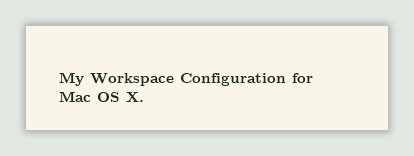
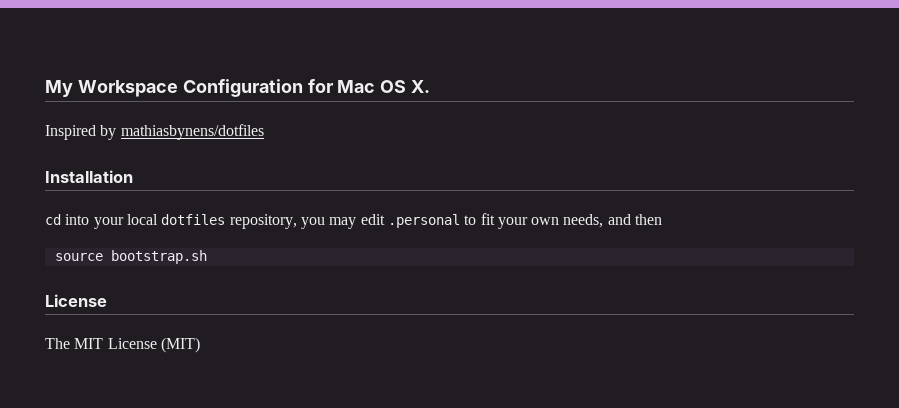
(144, 97) none -> [45,124,264,140] [45,170,133,183] [45,213,663,229] [54,250,207,264] [45,294,107,307] [45,337,200,353] // Inspired by mathiasbynens/dotfiles // Installation // cd into your local dotfiles repository, you may edit .personal to fit your own needs, and then // source bootstrap.sh // License // The MIT License (MIT)

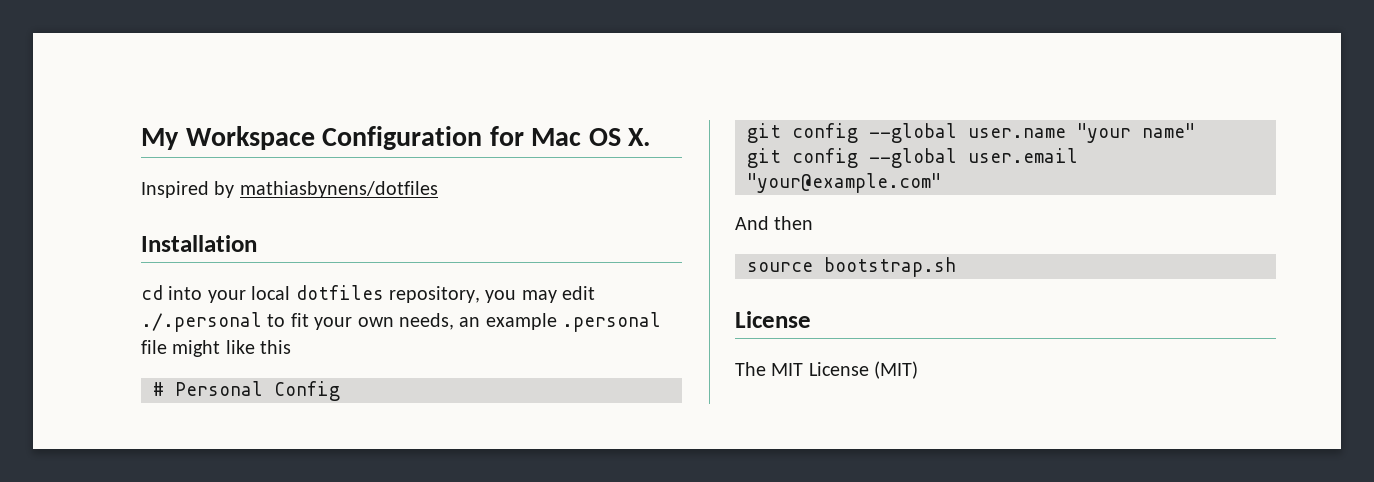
[387,214,460,228] .personal -> [141,312,262,332] ./.personal
[607,214,631,225] and -> [459,312,662,332] [141,340,292,357] [153,381,340,401] [747,123,1195,143] [747,148,1078,168] [747,173,941,193] [735,216,769,230] an example .personal file might like this // # Personal Config // git config --global user.name "your name" // git config --global user.email "your@example.com" // And

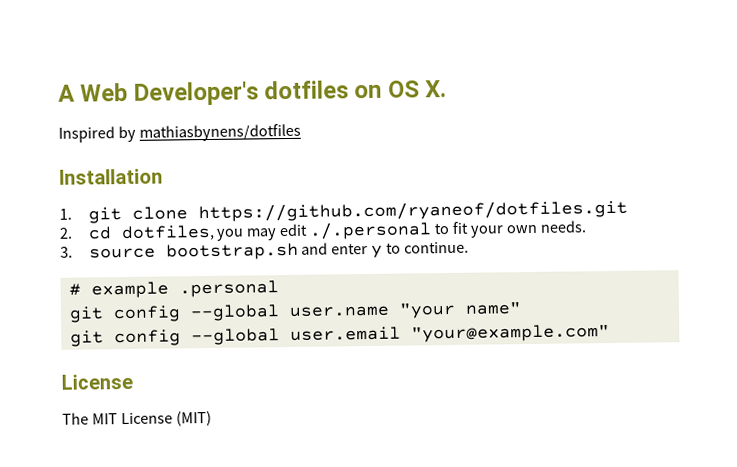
[141,126,582,150] My Workspace Configuration for Mac -> [58,80,383,106] A Web Developer's dotfiles on
[141,285,480,303] cd into your local dotfiles repository, -> [59,199,628,224] [59,224,215,242] 1. git clone https://github.com/ryaneof/dotfiles.git // 2. cd dotfiles,
[399,312,662,332] [141,340,292,357] [153,381,340,401] needs, an example .personal file might like this // # Personal Config -> [539,220,587,233] [60,241,470,261] [68,280,279,299] needs. // 3. source bootstrap.sh and enter y to continue. // # example .personal
[735,216,814,230] [747,257,956,277] // And then // source bootstrap.sh -> (610, 333) none

